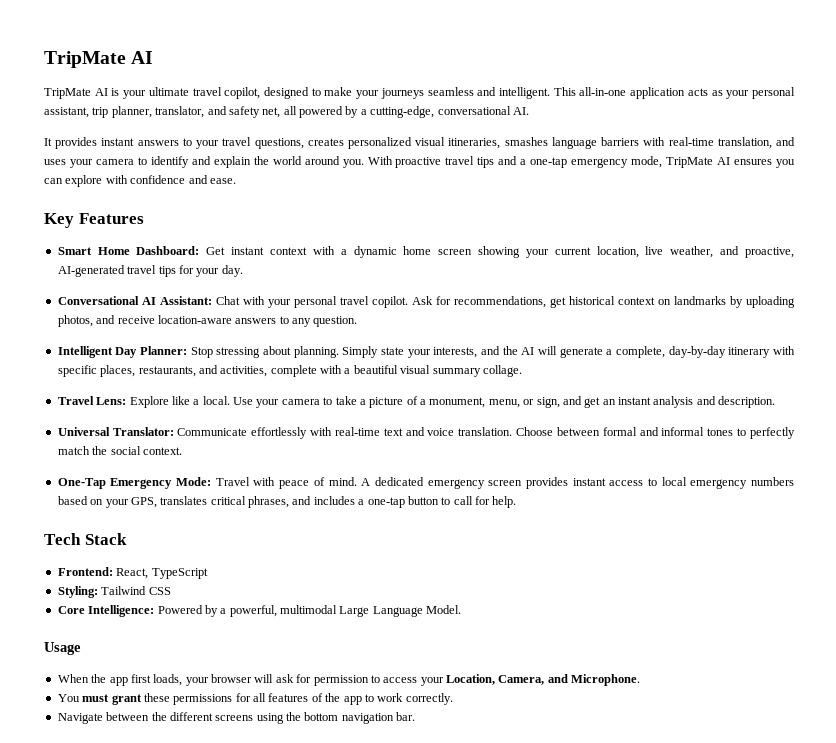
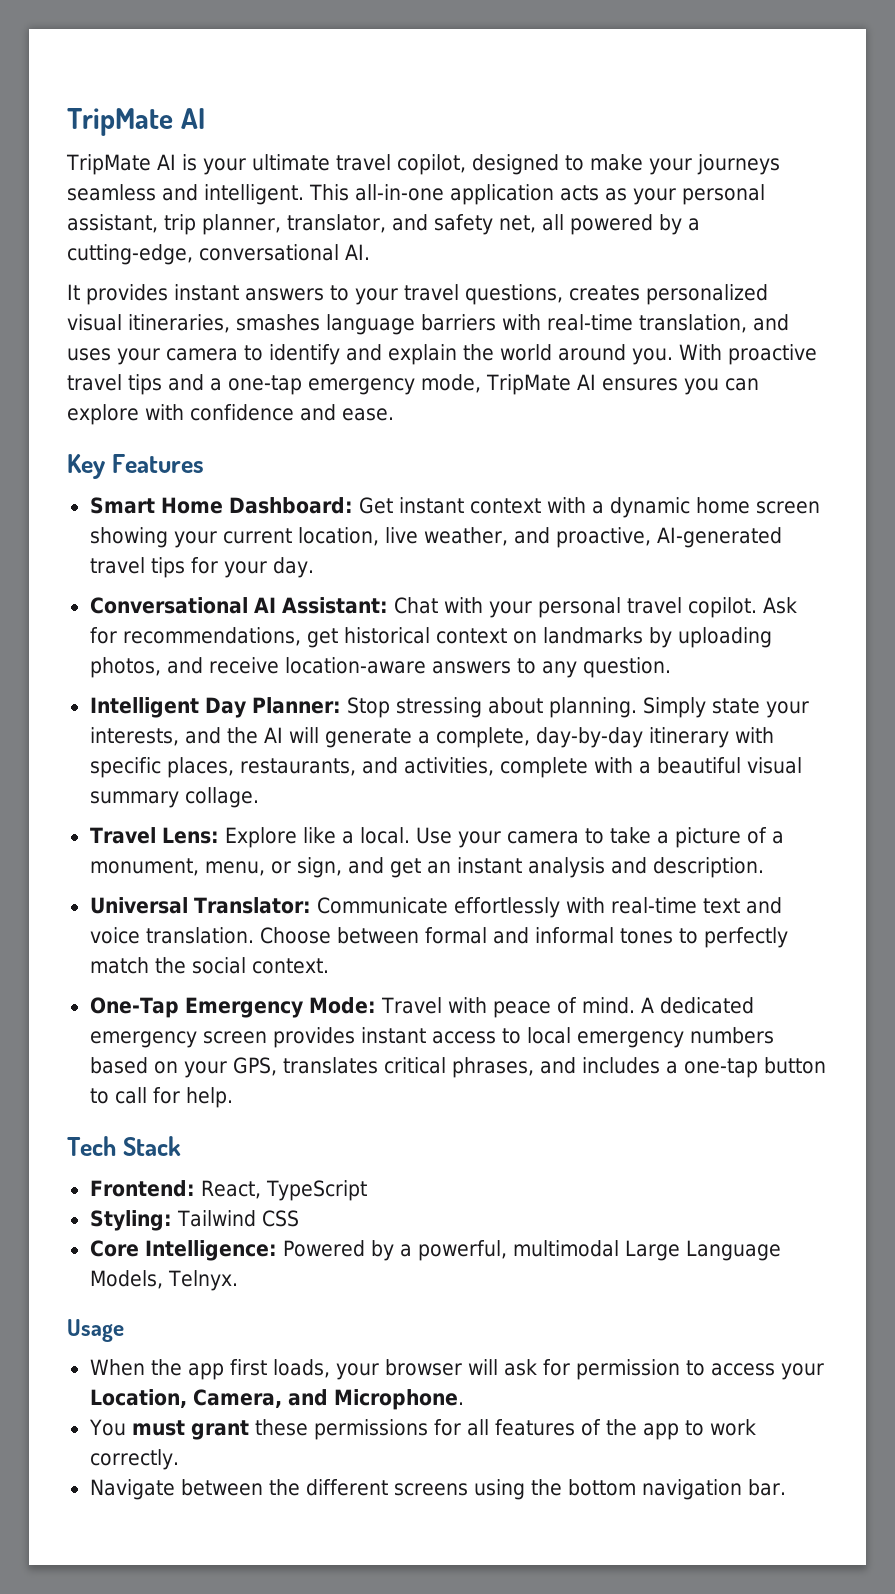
[426,605,462,614] Model. -> [89,1270,238,1291] Models, Telnyx.

